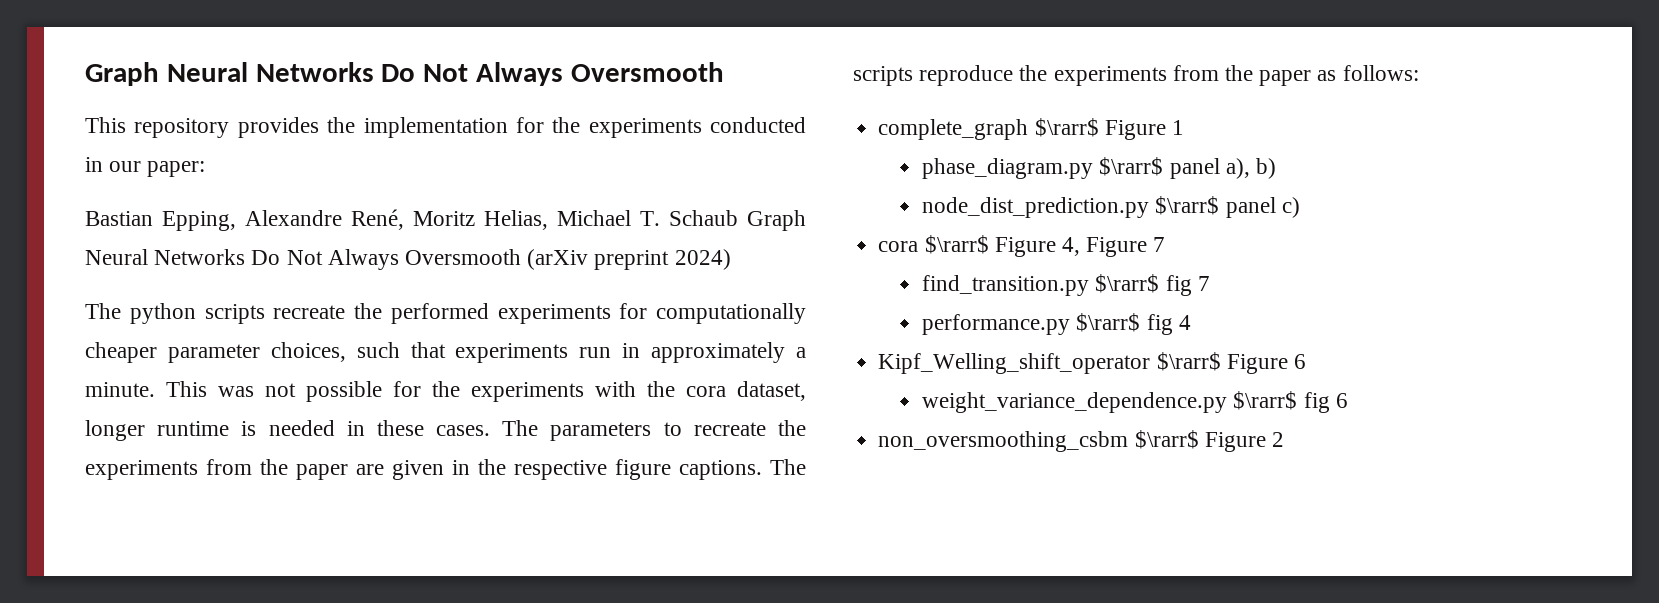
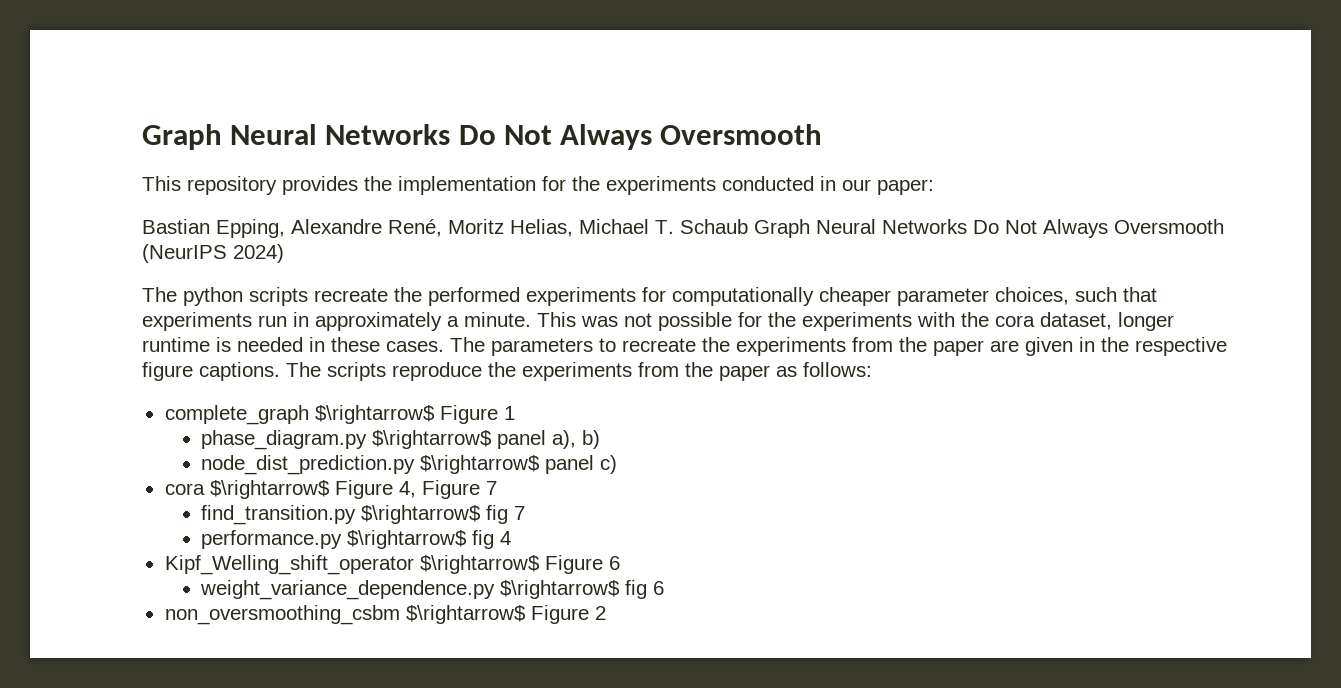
[527,249,670,270] (arXiv preprint -> [142,244,227,263] (NeurIPS
[1034,118,1099,137] $\rarr$ -> [314,405,435,424] $\rightarrow$
[1099,157,1164,176] $\rarr$ -> [372,430,493,449] $\rightarrow$
[1155,196,1220,215] $\rarr$ -> [420,455,541,474] $\rightarrow$
[924,235,989,254] $\rarr$ -> [209,480,330,499] $\rightarrow$
[1095,274,1160,293] $\rarr$ -> [361,505,482,524] $\rightarrow$
[1076,313,1141,332] $\rarr$ -> [347,530,468,549] $\rightarrow$
[1156,352,1221,371] $\rarr$ -> [419,555,540,574] $\rightarrow$
[1233,391,1298,410] $\rarr$ -> [500,580,621,599] $\rightarrow$
[1134,430,1199,449] $\rarr$ -> [405,605,526,624] $\rightarrow$

